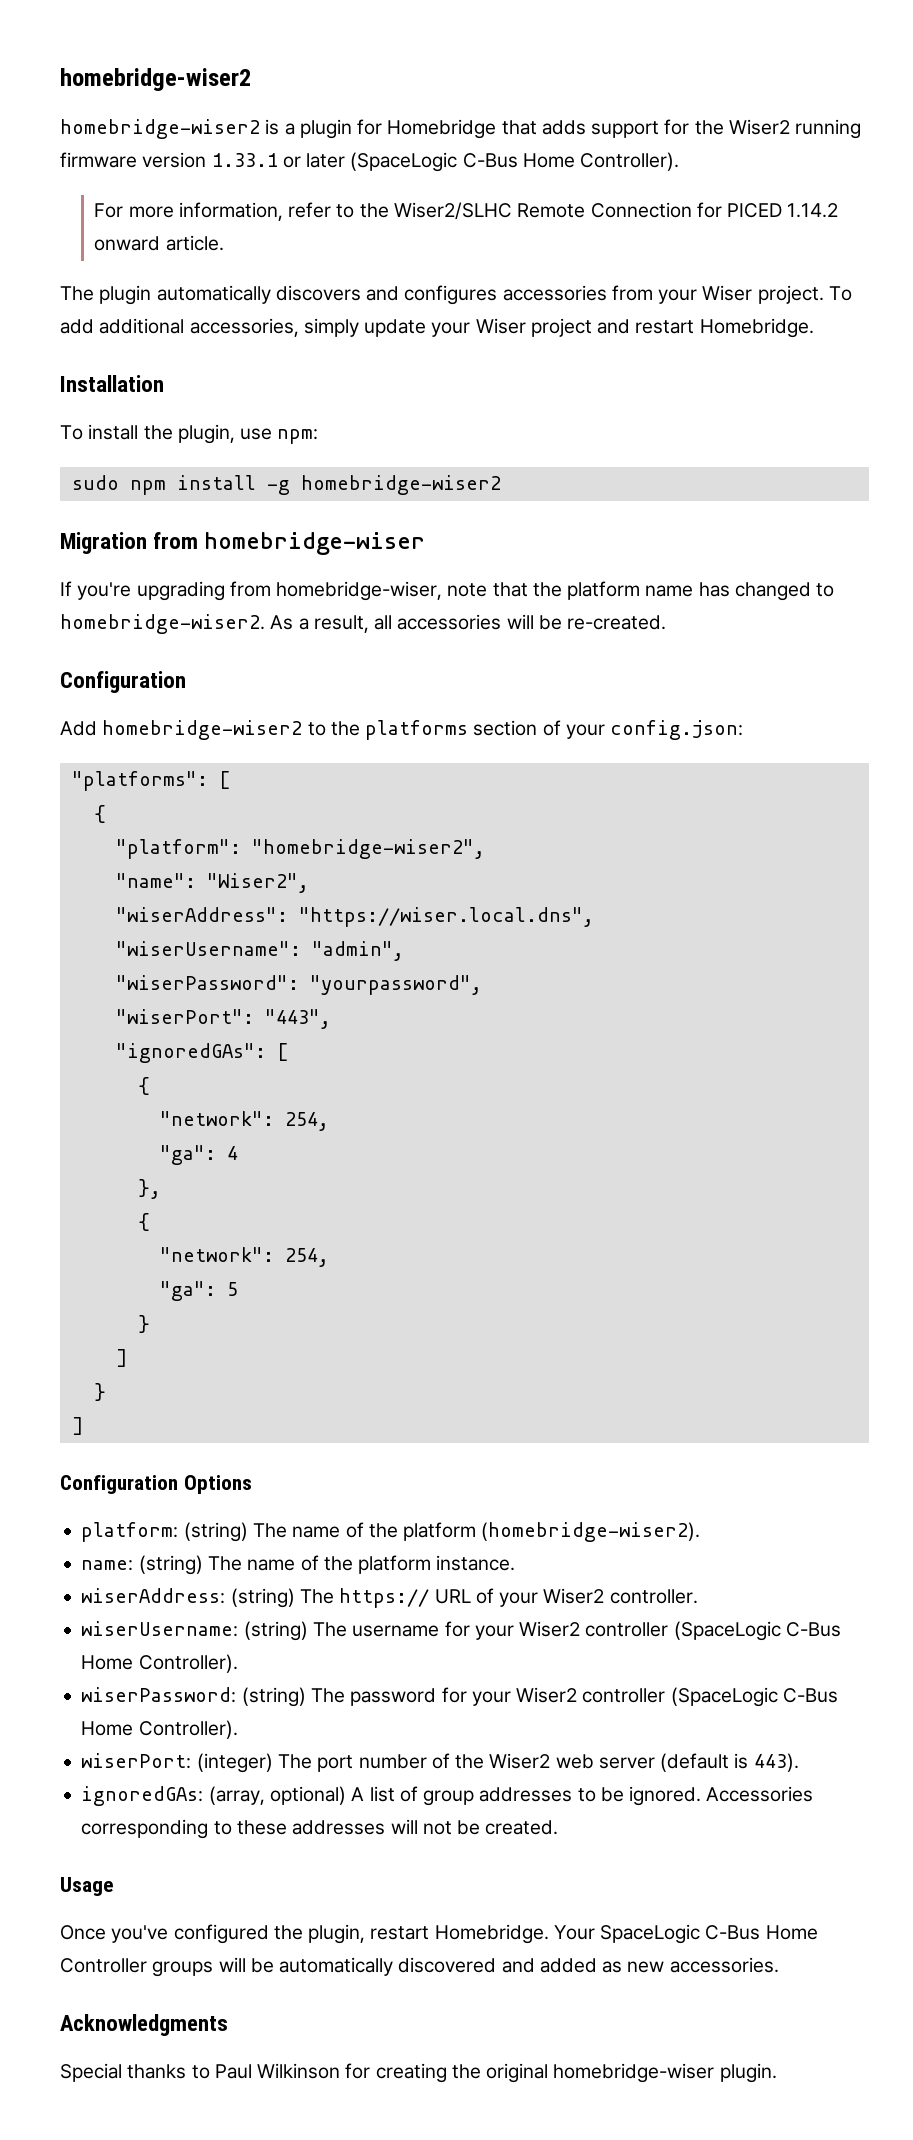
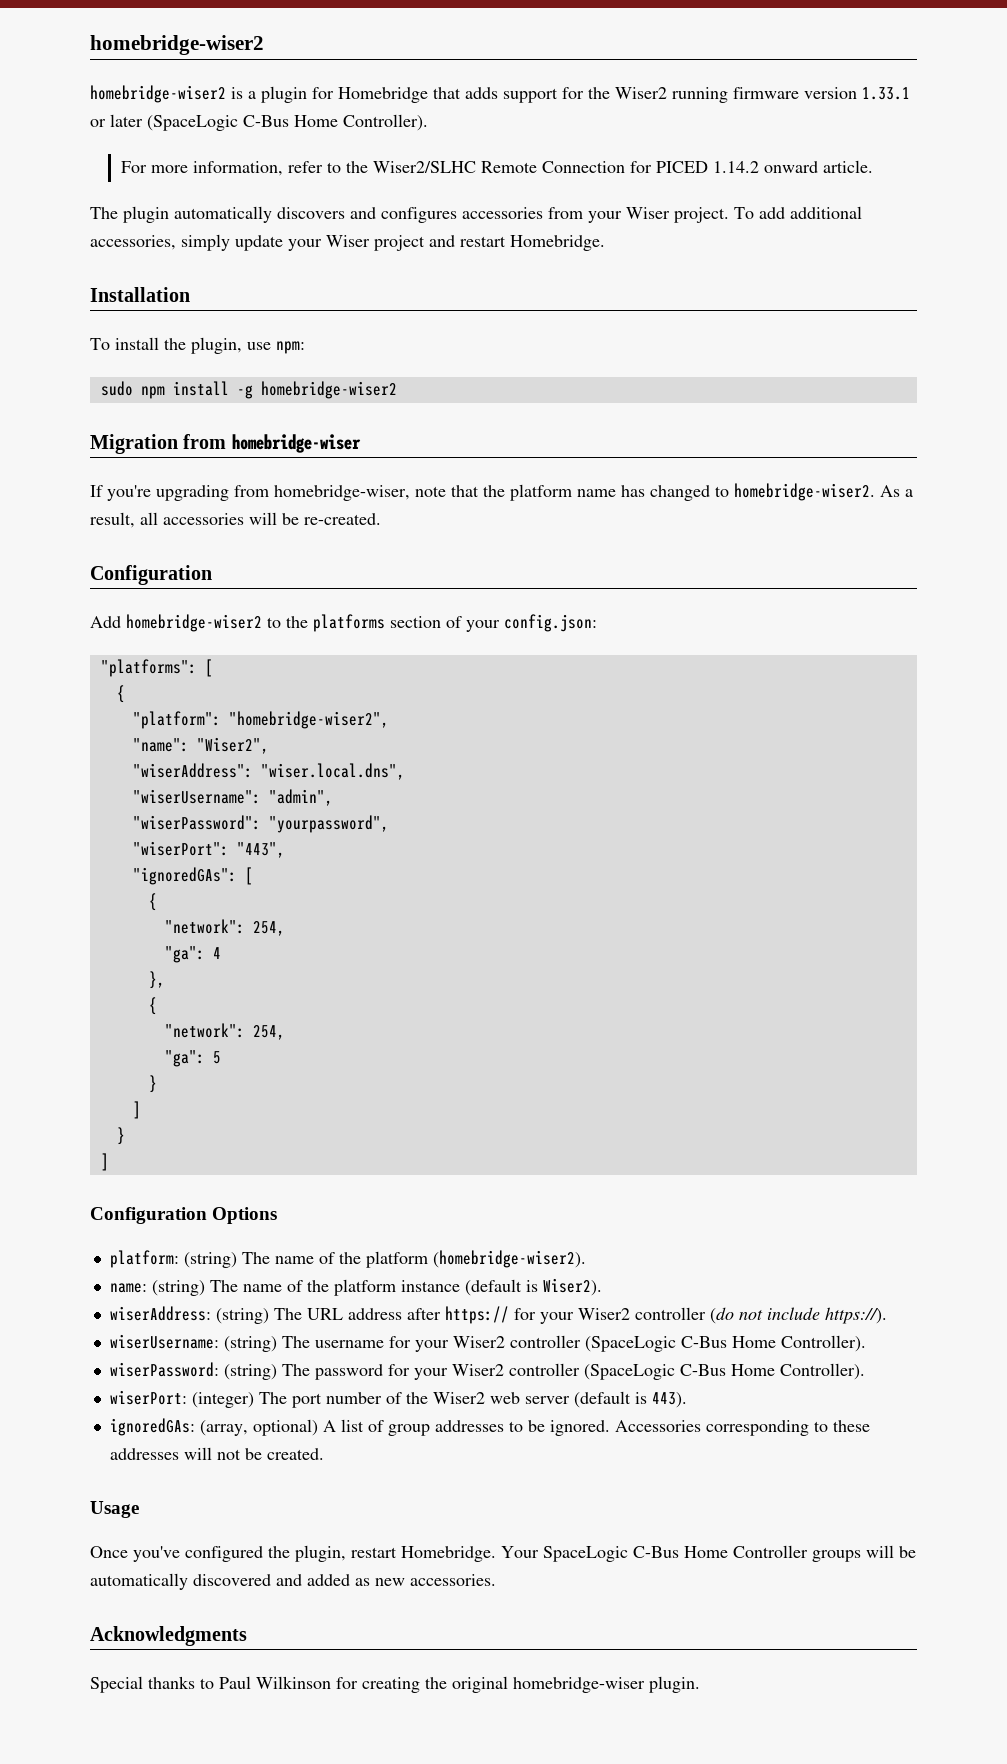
[298,907,594,927] "https://wiser.local.dns", -> [260,763,405,780] "wiser.local.dns",
[436,1555,516,1571] instance. -> [400,1278,602,1296] instance (default is Wiser2).
[339,1588,698,1608] https:// URL of your Wiser2 controller. -> [306,1306,887,1324] URL address after https:// for your Wiser2 controller (do not include https://).

